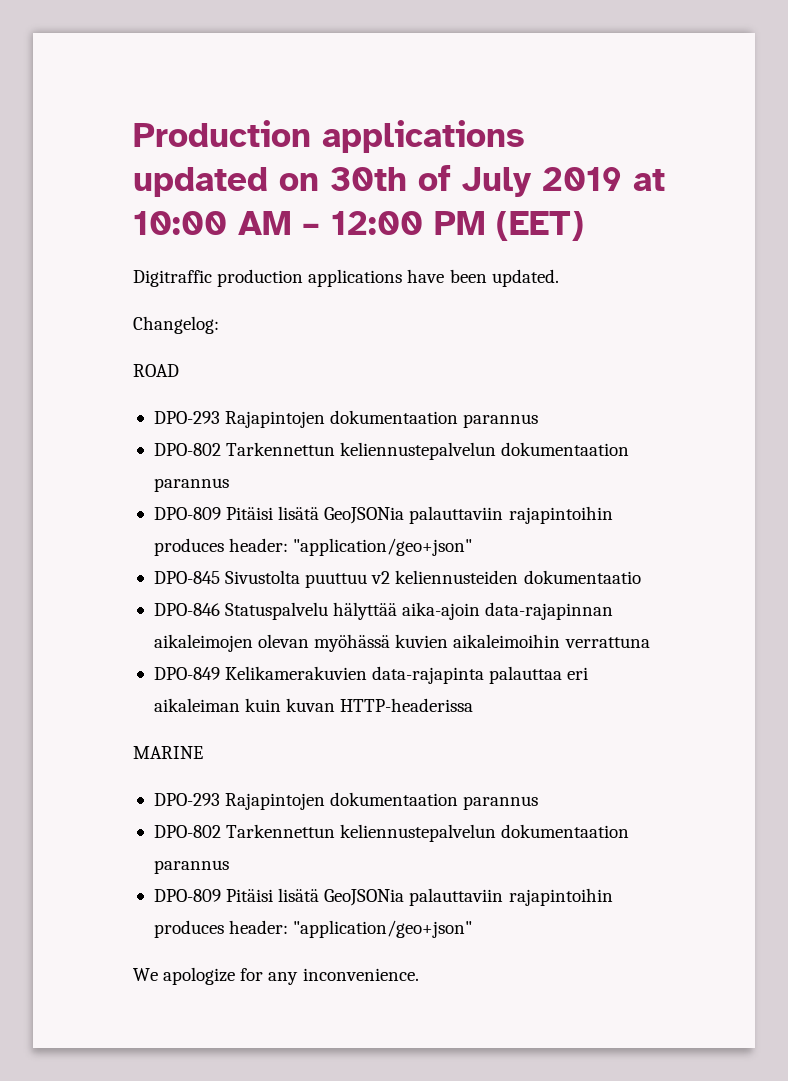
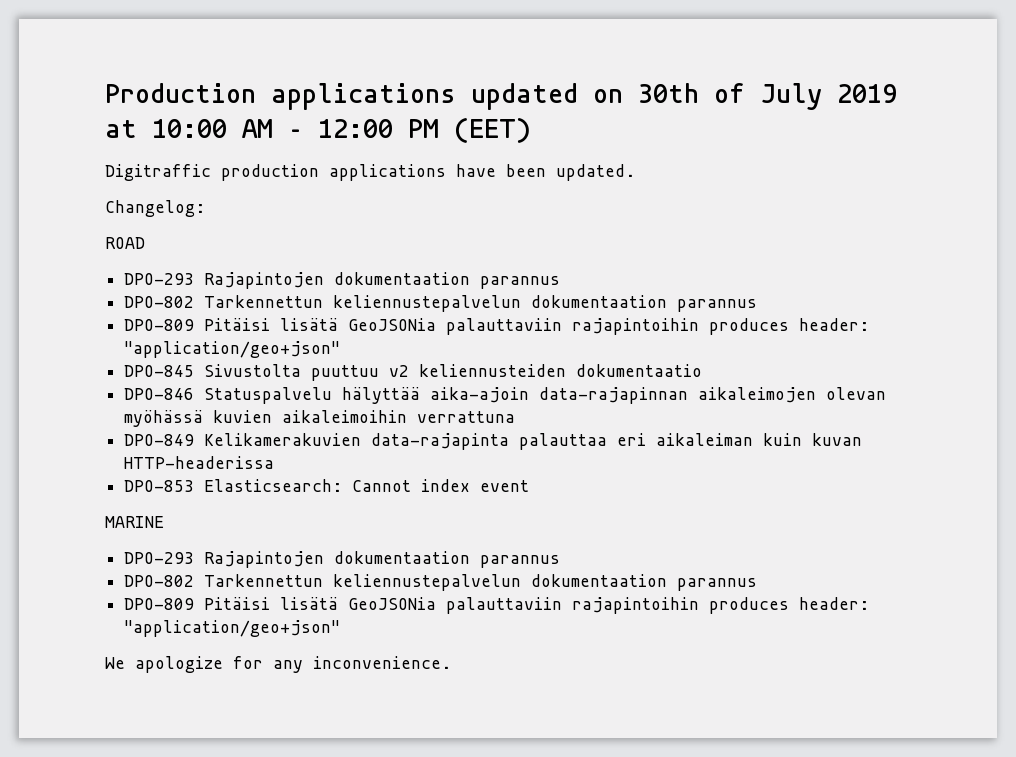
(474, 705) none -> [124,479,530,492] // DPO-853 Elasticsearch: Cannot index event

